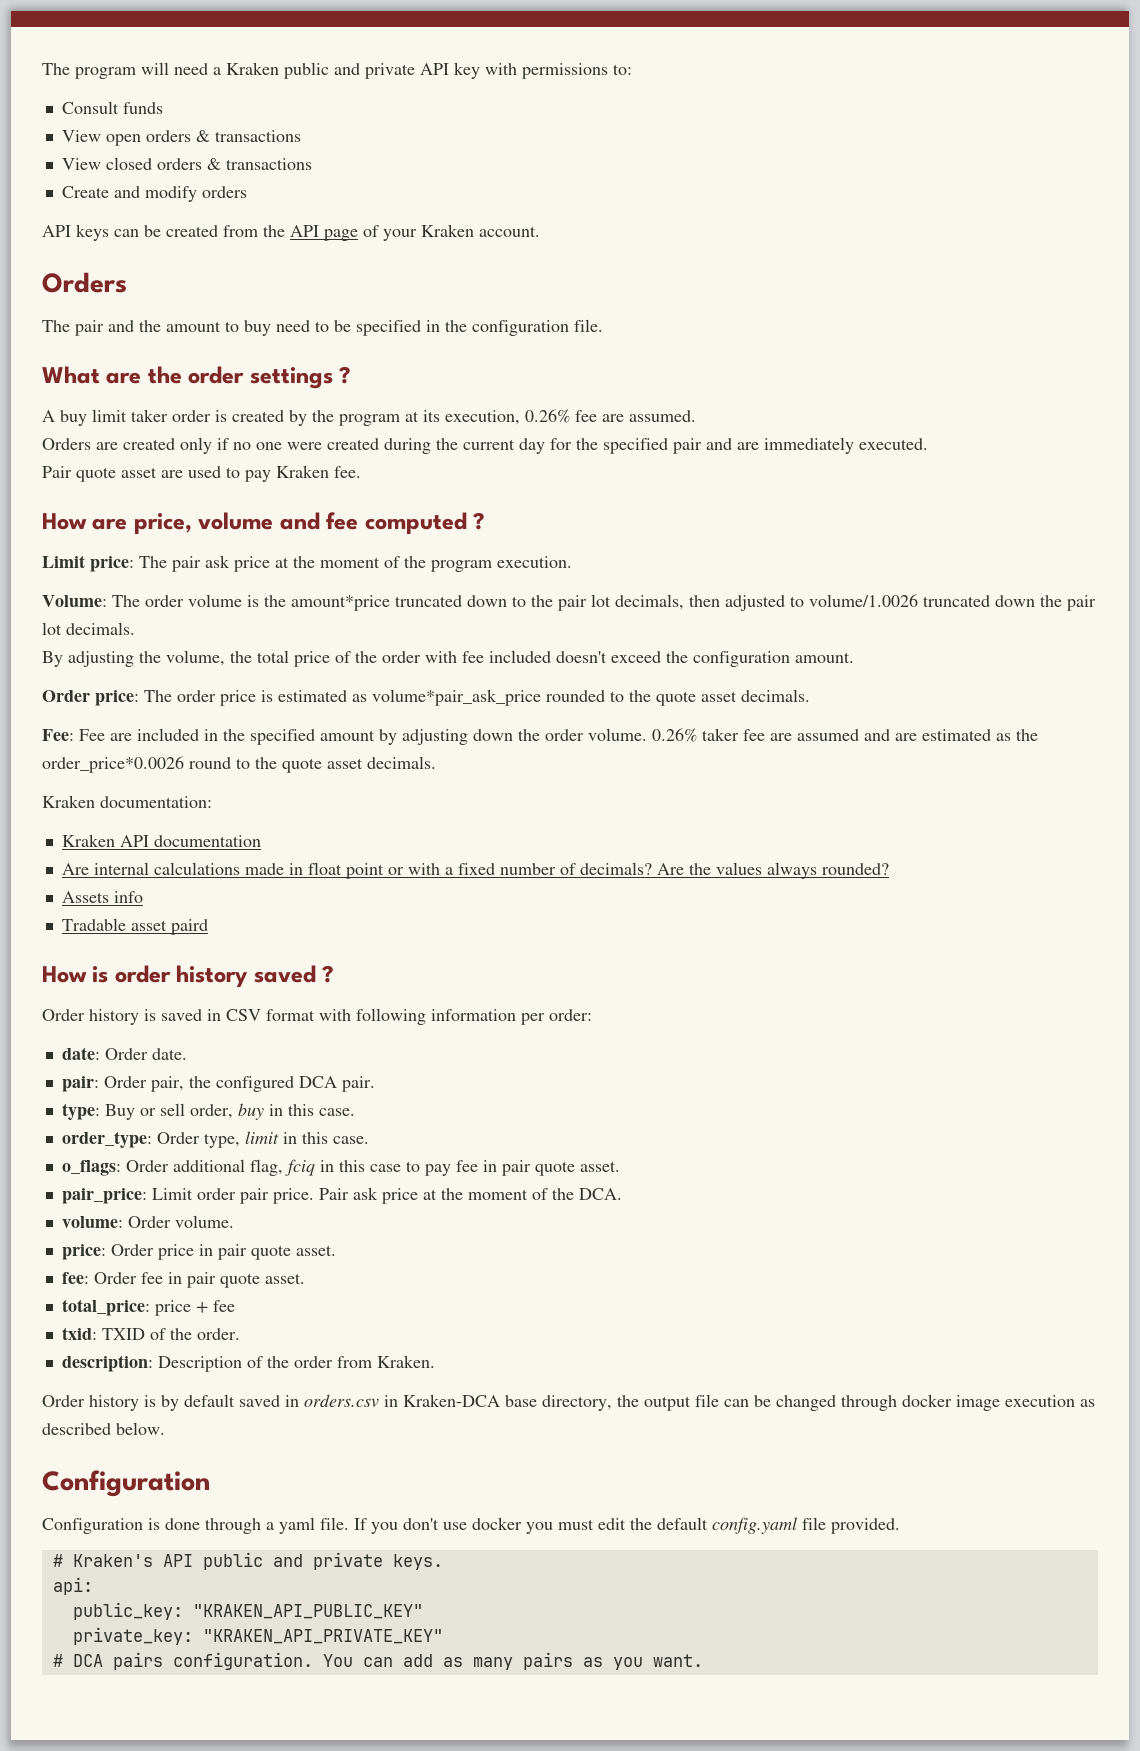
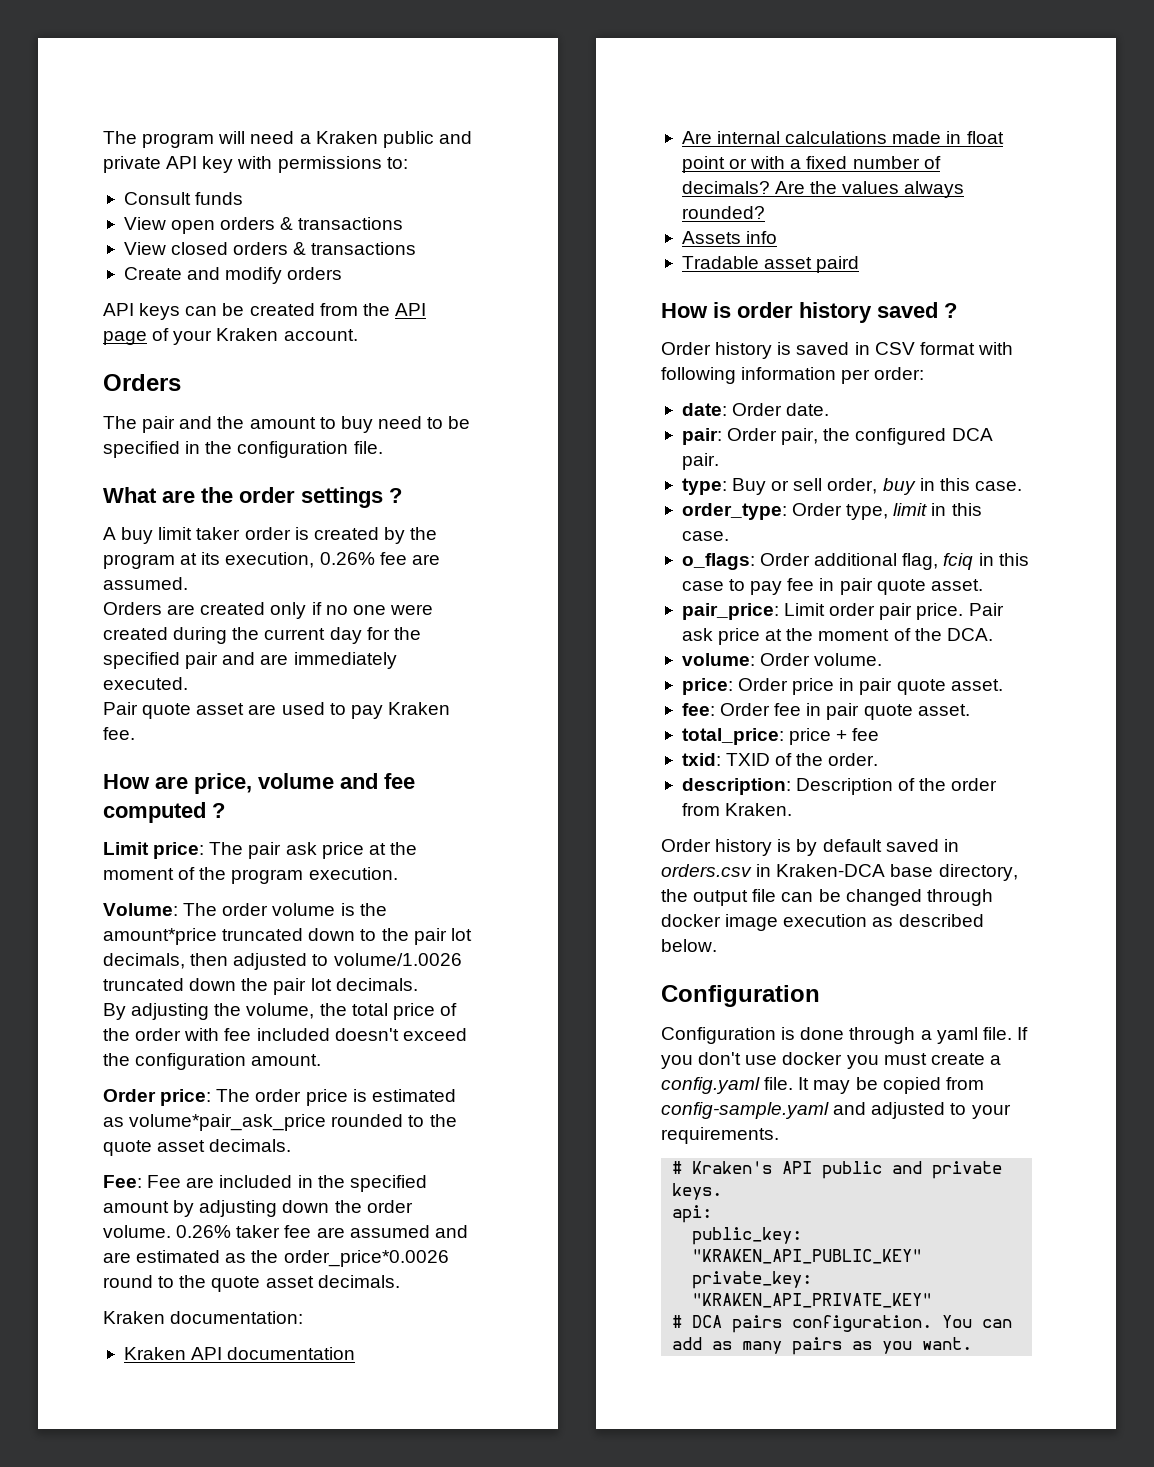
[598,1517,900,1534] edit the default config.yaml file provided. -> [930,1053,1001,1065] [661,1077,984,1094] [661,1102,1011,1119] [661,1127,779,1144] create a config.yaml file. It may be copied from config-sample.yaml and adjusted to your requirements.

